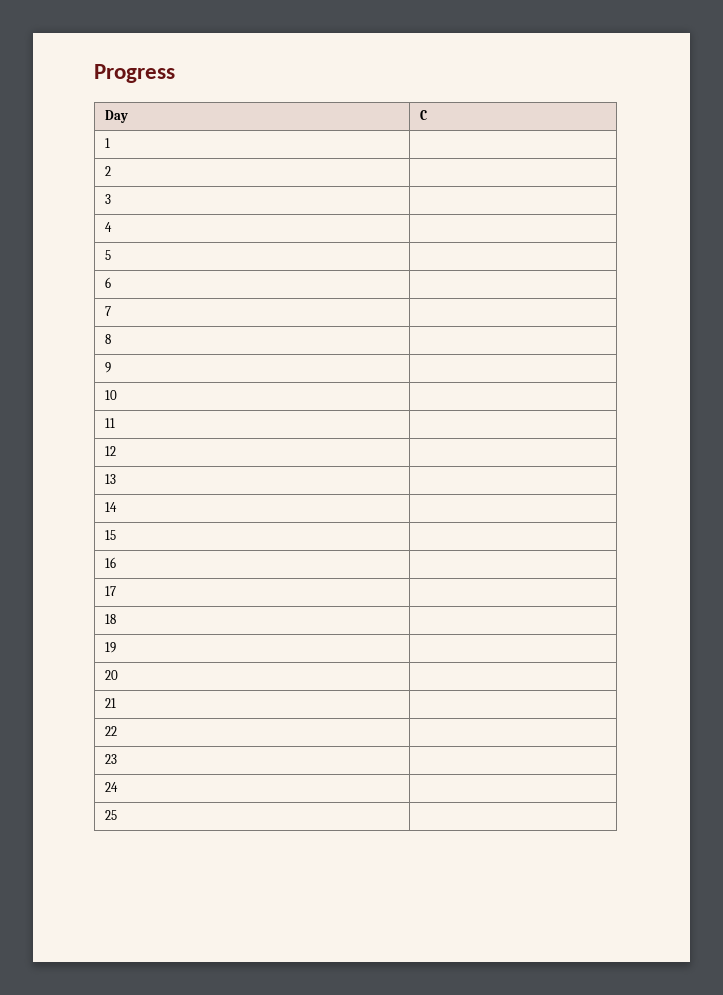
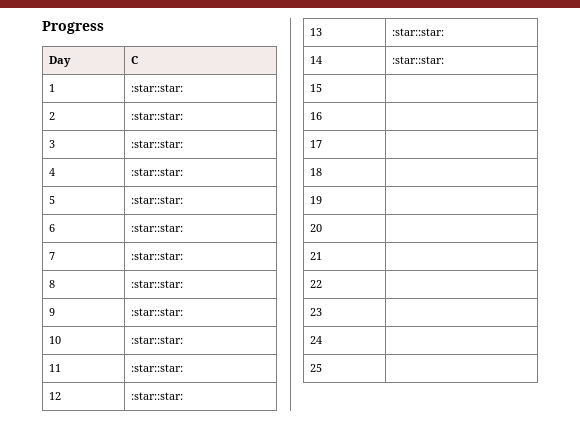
(111, 143) none -> [131,84,184,92] :star::star:
(112, 171) none -> [131,112,184,120] :star::star:
(112, 199) none -> [131,140,184,148] :star::star:
(113, 227) none -> [131,168,184,176] :star::star:
(112, 255) none -> [131,196,184,204] :star::star:
(112, 282) none -> [131,224,184,232] :star::star:
(112, 311) none -> [131,252,184,260] :star::star:
(112, 339) none -> [131,280,184,288] :star::star:
(112, 367) none -> [131,308,184,316] :star::star:
(118, 395) none -> [131,336,184,344] :star::star:
(116, 423) none -> [131,364,184,372] :star::star:
(117, 451) none -> [131,392,184,400] :star::star:
(117, 479) none -> [392,28,445,36] :star::star:
(118, 507) none -> [392,56,445,64] :star::star:

